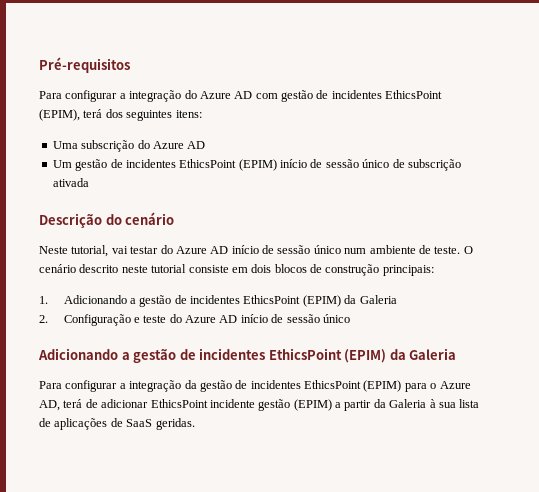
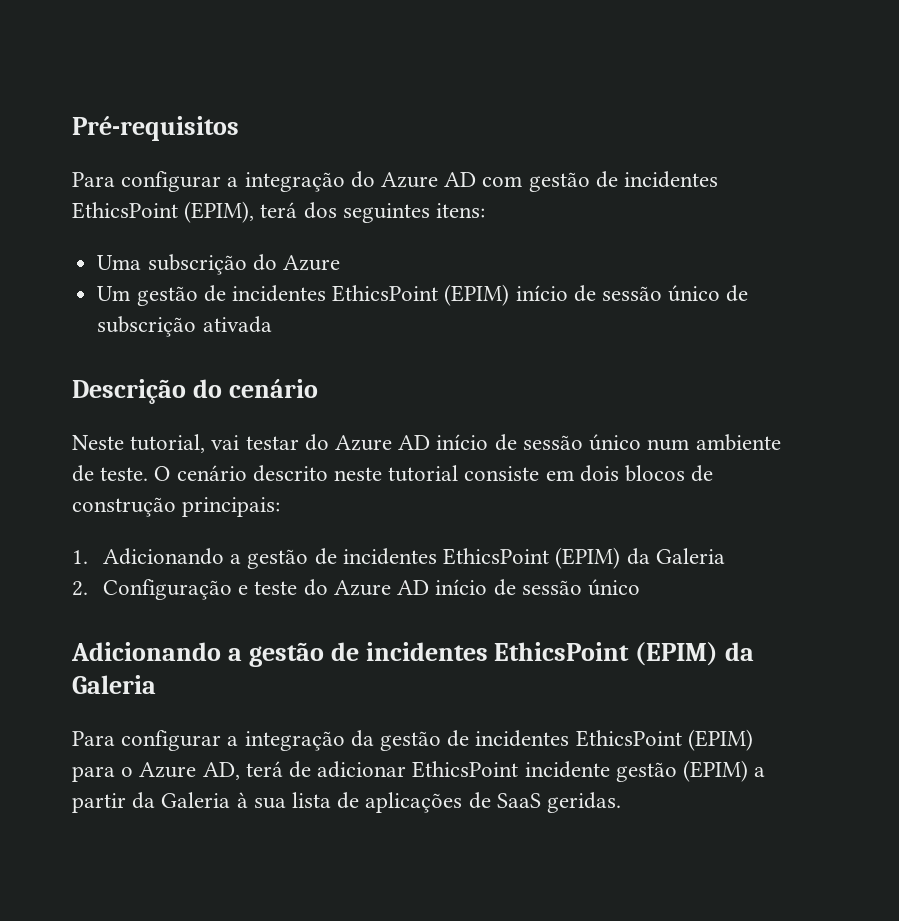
[187,141,206,149] AD -> (340, 263) none

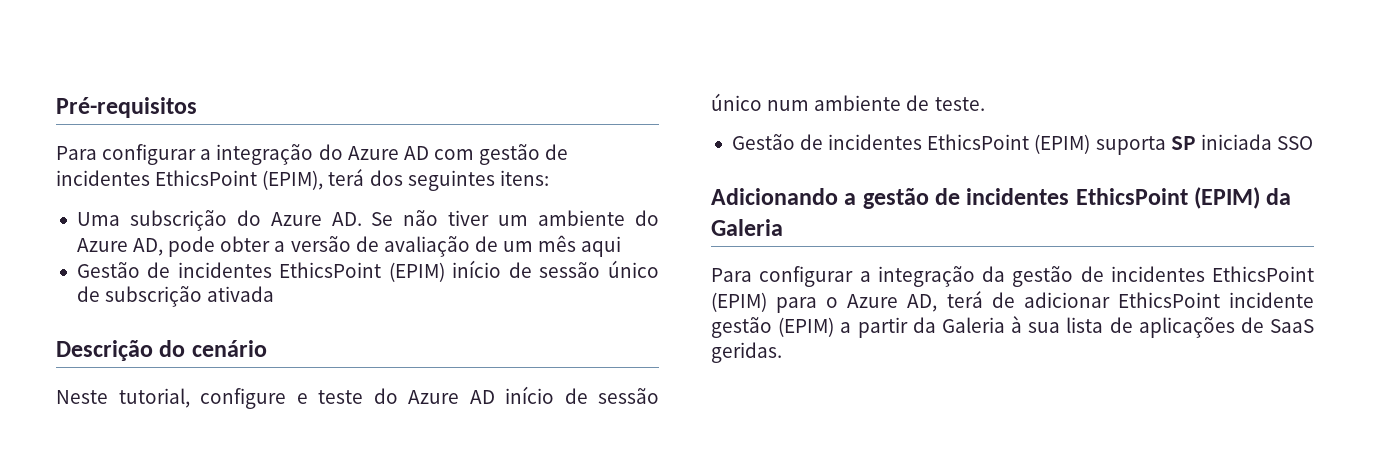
[97,286,198,306] // Um gestão -> [331,210,660,226] [76,235,622,257] [76,262,140,278] AD. Se não tiver um ambiente do Azure AD, pode obter a versão de avaliação de um mês aqui // Gestão
[211,435,299,450] vai testar -> [200,388,363,409] configure e teste
[154,465,714,482] [72,497,281,517] [72,547,725,569] [72,579,640,600] O cenário descrito neste tutorial consiste em dois blocos de construção principais: // 1. Adicionando a gestão de incidentes EthicsPoint (EPIM) da Galeria // 2. Configuração e teste do Azure AD início de sessão único -> [731,134,1313,155] // Gestão de incidentes EthicsPoint (EPIM) suporta SP iniciada SSO

